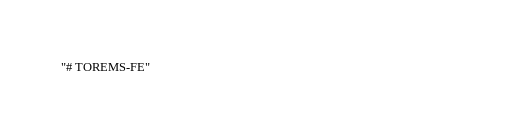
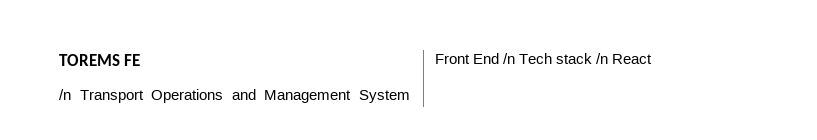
[61,63,151,71] "# TOREMS-FE" -> [59,54,141,66] [59,89,410,103] [435,53,653,64] TOREMS FE // /n Transport Operations and Management System Front End /n Tech stack /n React

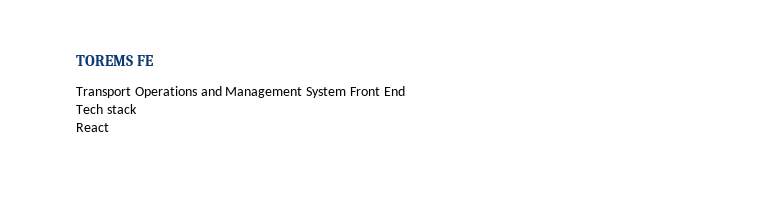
[59,89,71,100] /n -> (154, 60) none
[503,53,516,64] /n -> (405, 91) //
[596,53,609,64] /n -> (137, 109) //

